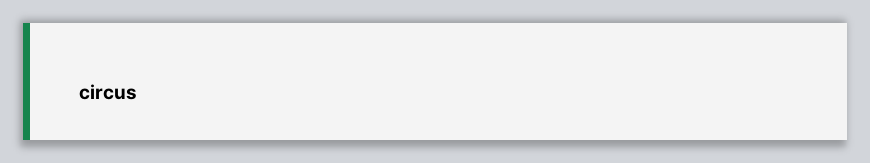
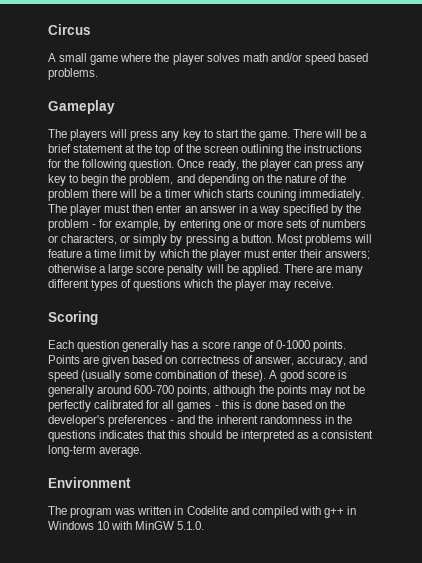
[79,84,137,100] circus -> [48,24,91,35] [48,53,369,65] [48,68,98,80] [48,100,115,114] [48,129,368,141] [48,144,363,156] [48,159,365,171] [48,174,347,186] [48,189,364,201] [48,204,362,216] [48,219,367,231] [48,234,373,246] [48,249,371,261] [48,264,364,276] [48,279,334,291] [48,311,98,325] [48,340,346,352] [48,355,367,367] [48,370,347,382] [48,385,365,397] [48,400,346,412] [48,415,352,427] [48,430,373,442] [48,445,143,457] [48,477,131,488] [48,506,357,518] [48,521,205,530] Circus // A small game where the player solves math and/or speed based problems. // Gameplay // The players will press any key to start the game. There will be a brief statement at the top of the screen outlining the instructions for the following question. Once ready, the player can press any key to begin the problem, and depending on the nature of the problem there will be a timer which starts couning immediately. The player must then enter an answer in a way specified by the problem - for example, by entering one or more sets of numbers or characters, or simply by pressing a button. Most problems will feature a time limit by which the player must enter their answers; otherwise a large score penalty will be applied. There are many different types of questions which the player may receive. // Scoring // Each question generally has a score range of 0-1000 points. Points are given based on correctness of answer, accuracy, and speed (usually some combination of these). A good score is generally around 600-700 points, although the points may not be perfectly calibrated for all games - this is done based on the developer's preferences - and the inherent randomness in the questions indicates that this should be interpreted as a consistent long-term average. // Environment // The program was written in Codelite and compiled with g++ in Windows 10 with MinGW 5.1.0.

